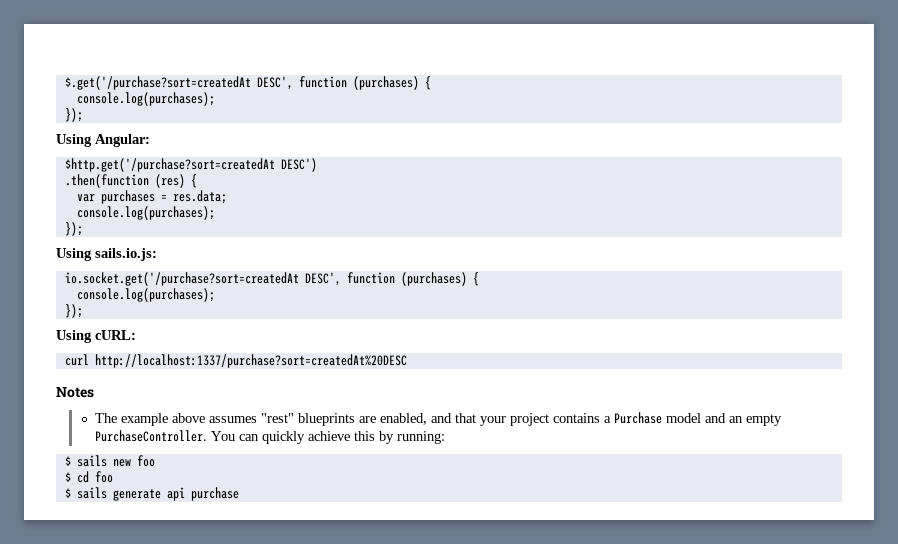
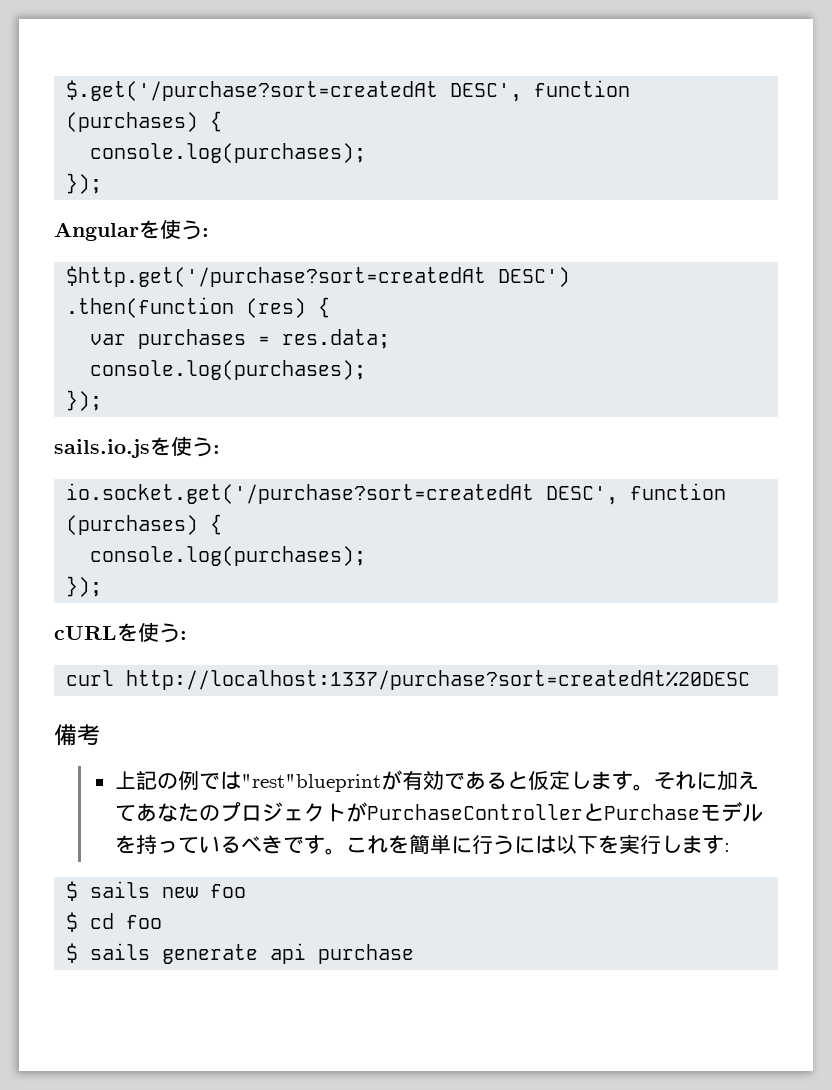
[56,134,150,147] Using Angular: -> [54,219,209,241] Angularを使う:
[56,248,157,261] Using sails.io.js: -> [54,436,220,458] sails.io.jsを使う:
[56,330,136,343] Using cURL: -> [54,622,187,643] cURLを使う:
[56,387,94,398] [95,412,783,426] [95,430,446,444] Notes // The example above assumes "rest" blueprints are enabled, and that your project contains a Purchase model and an empty PurchaseController. You can quickly achieve this by running: -> [54,724,100,746] [114,770,759,792] [114,801,763,822] [114,834,730,855] 備考 // 上記の例では"rest"blueprintが有効であると仮定します。それに加えてあなたのプロジェクトがPurchaseControllerとPurchaseモデルを持っているべきです。これを簡単に行うには以下を実行します:

